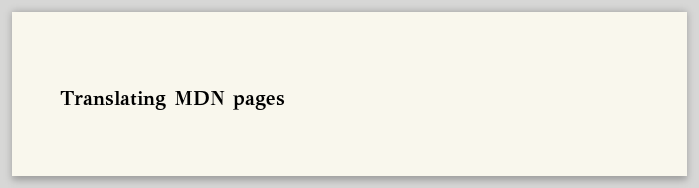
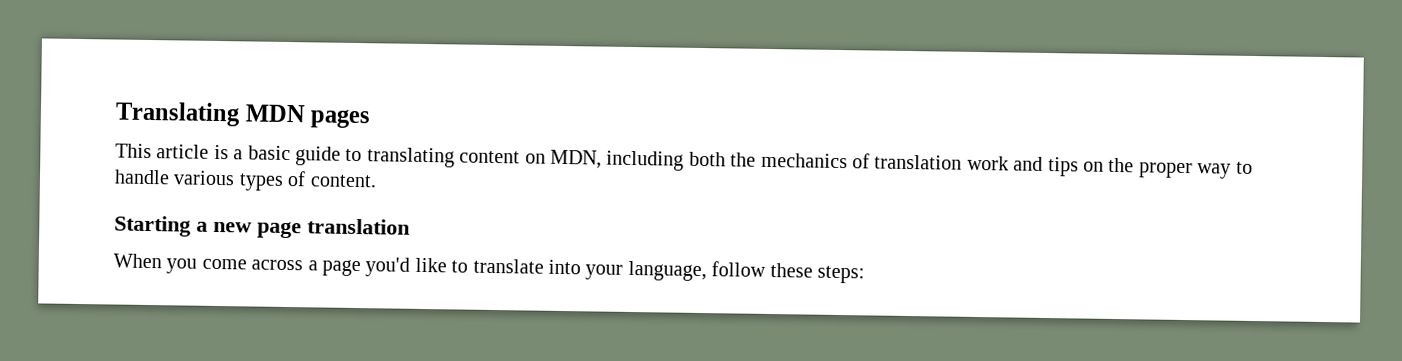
(285, 102) none -> [115,143,1253,179] [114,169,377,191] [114,215,410,239] [113,253,865,284] // This article is a basic guide to translating content on MDN, including both the mechanics of translation work and tips on the proper way to handle various types of content. // Starting a new page translation // When you come across a page you'd like to translate into your language, follow these steps:

